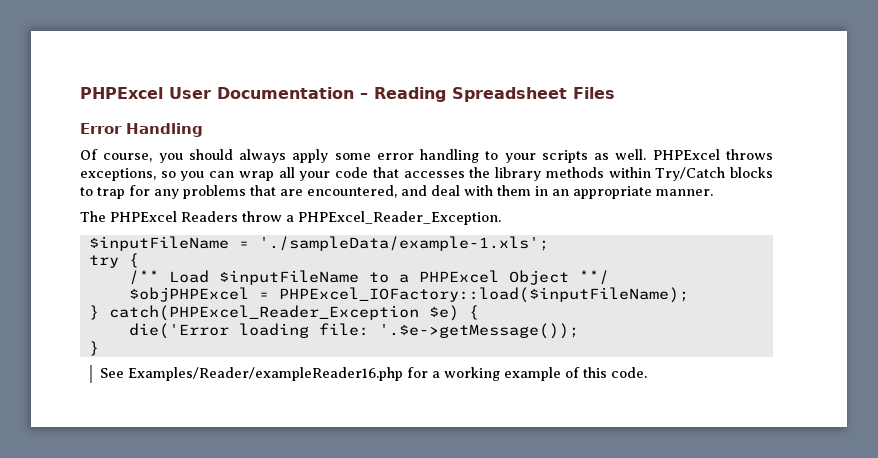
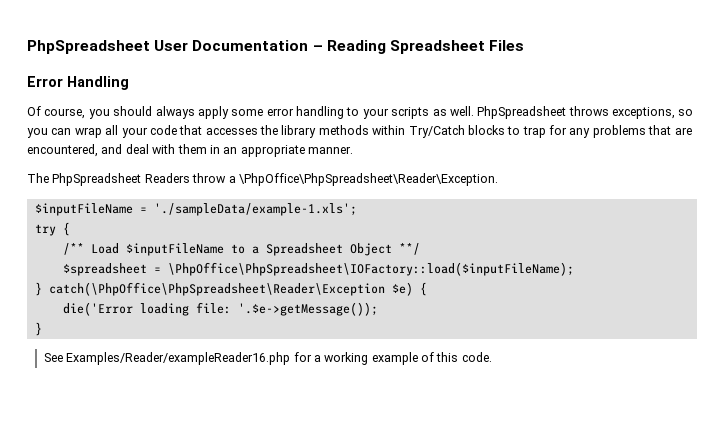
[80,87,163,99] PHPExcel -> [27,40,150,54] PhpSpreadsheet
[652,149,720,160] PHPExcel -> [477,106,567,119] PhpSpreadsheet
[110,211,177,222] PHPExcel -> [52,173,142,186] PhpSpreadsheet
[298,211,501,225] PHPExcel_Reader_Exception. -> [238,173,498,186] \PhpOffice\PhpSpreadsheet\Reader\Exception.
[418,270,499,283] PHPExcel -> [265,243,343,256] Spreadsheet
[128,287,689,303] [88,305,419,321] $objPHPExcel = PHPExcel_IOFactory::load($inputFileName); // } catch(PHPExcel_Reader_Exception -> [62,262,574,276] [34,282,385,296] $spreadsheet = \PhpOffice\PhpSpreadsheet\IOFactory::load($inputFileName); // } catch(\PhpOffice\PhpSpreadsheet\Reader\Exception

